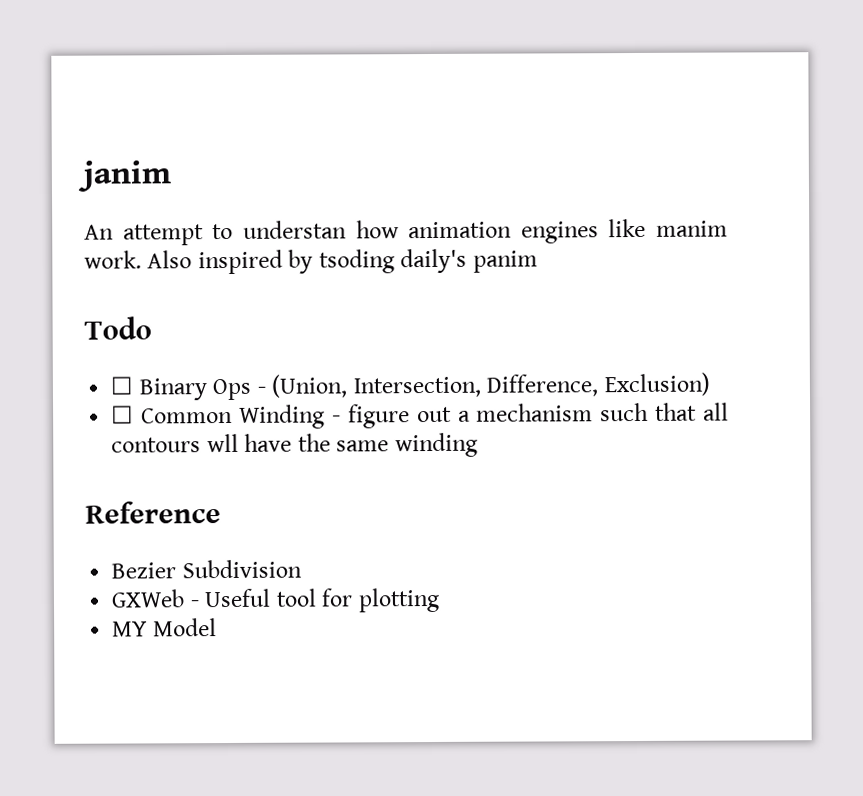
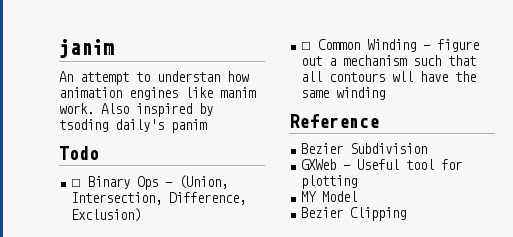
(217, 627) none -> [301,207,407,221] // Bezier Clipping

